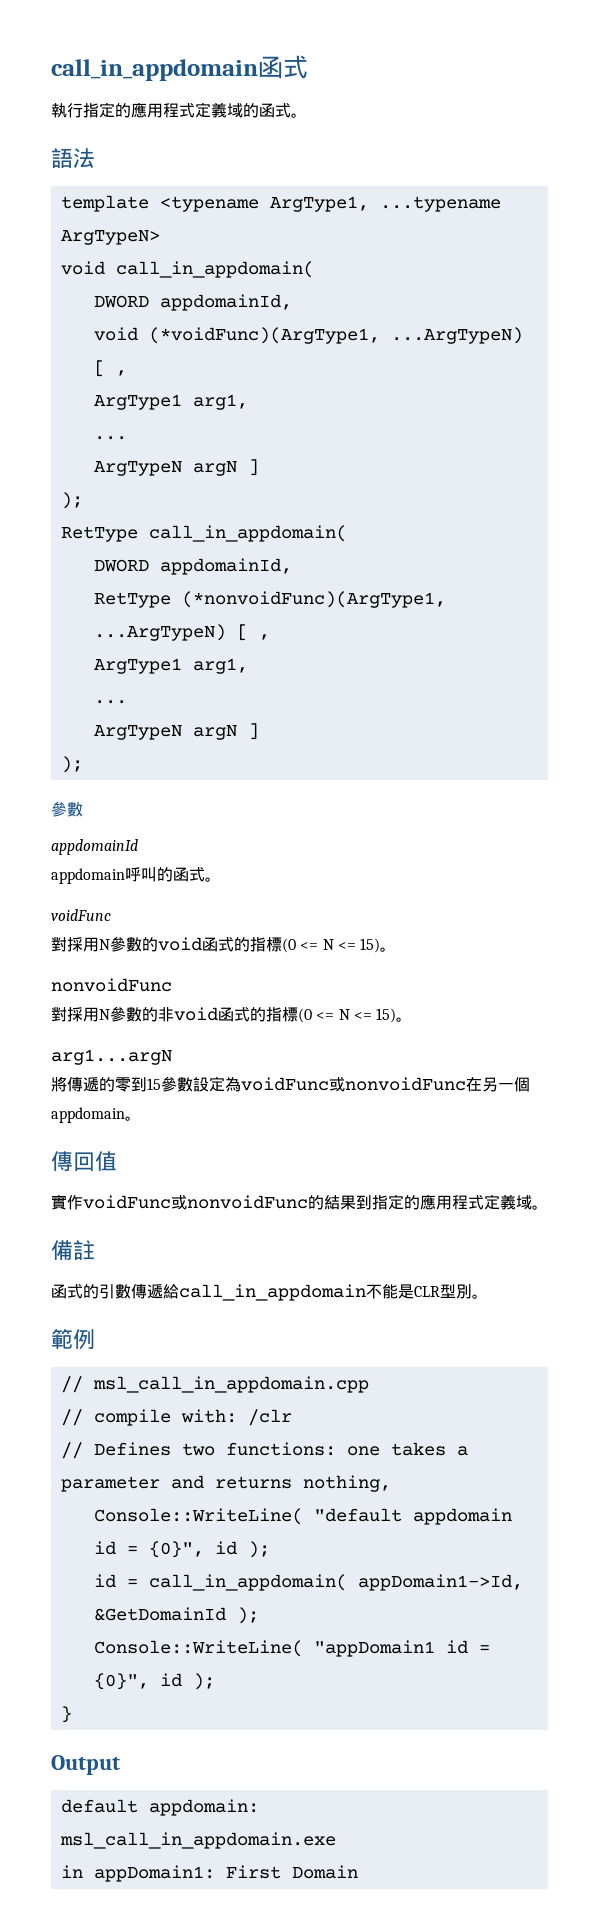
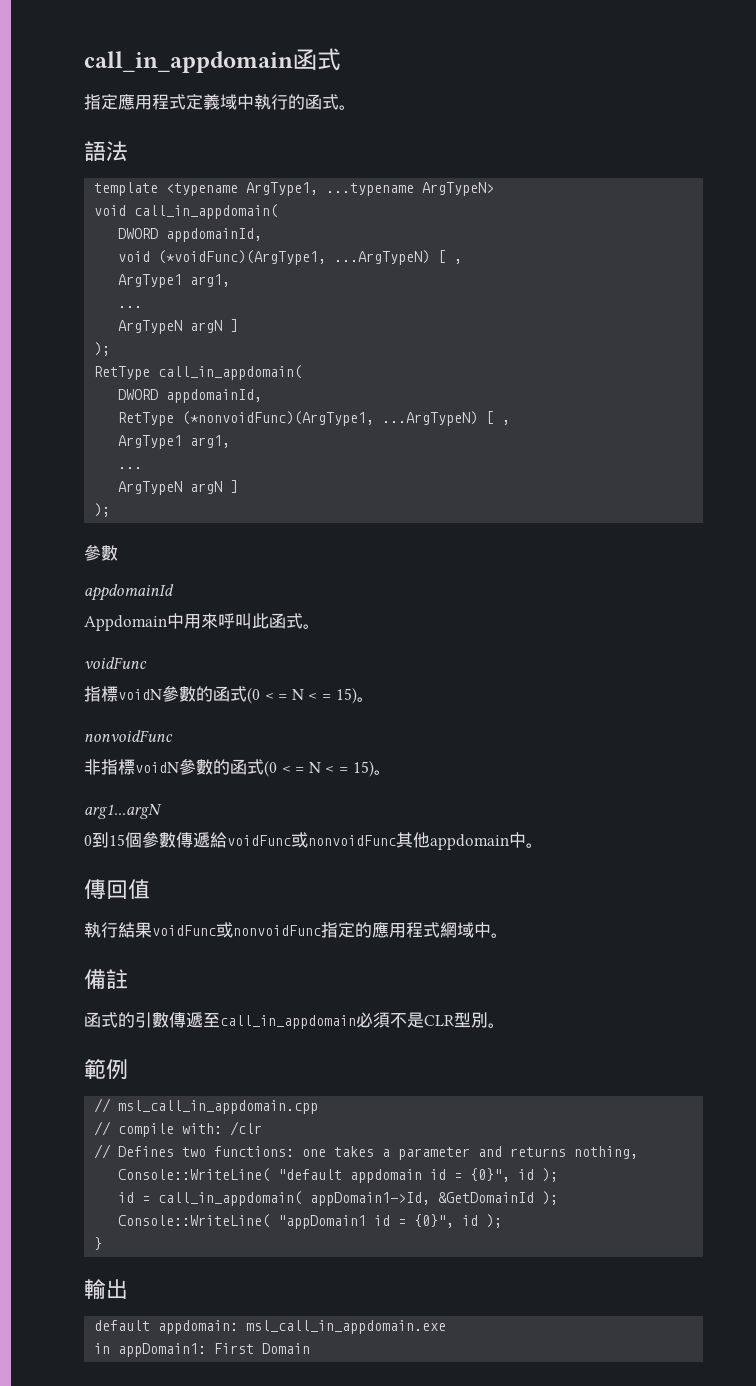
[51,102,243,118] 執行指定的應用程式定義域 -> [84,94,288,110] 指定應用程式定義域中執行
[51,867,173,884] appdomain呼叫的 -> [84,613,269,631] Appdomain中用來呼叫此
[51,936,397,953] [51,978,172,992] [51,1006,413,1023] [51,1049,172,1065] [51,1076,530,1092] [51,1107,125,1123] 對採用N參數的void函式的指標(0 <= N <= 15)。 // nonvoidFunc // 對採用N參數的非void函式的指標(0 <= N <= 15)。 // arg1...argN // 將傳遞的零到15參數設定為voidFunc或nonvoidFunc在另一個appdomain -> [84,685,374,704] [84,730,173,742] [84,758,391,777] [84,804,162,819] [84,831,526,850] 指標voidN參數的函式(0 < = N < = 15)。 // nonvoidFunc // 非指標voidN參數的函式(0 < = N < = 15)。 // arg1...argN // 0到15個參數傳遞給voidFunc或nonvoidFunc其他appdomain中
[51,1194,532,1210] 實作voidFunc或nonvoidFunc的結果到指定的應用程式定義域 -> [84,922,491,938] 執行結果voidFunc或nonvoidFunc指定的應用程式網域中
[163,1283,398,1301] 給call_in_appdomain不能 -> [203,1012,407,1029] 至call_in_appdomain必須不
[51,1755,120,1775] Output -> [84,1279,128,1299] 輸出

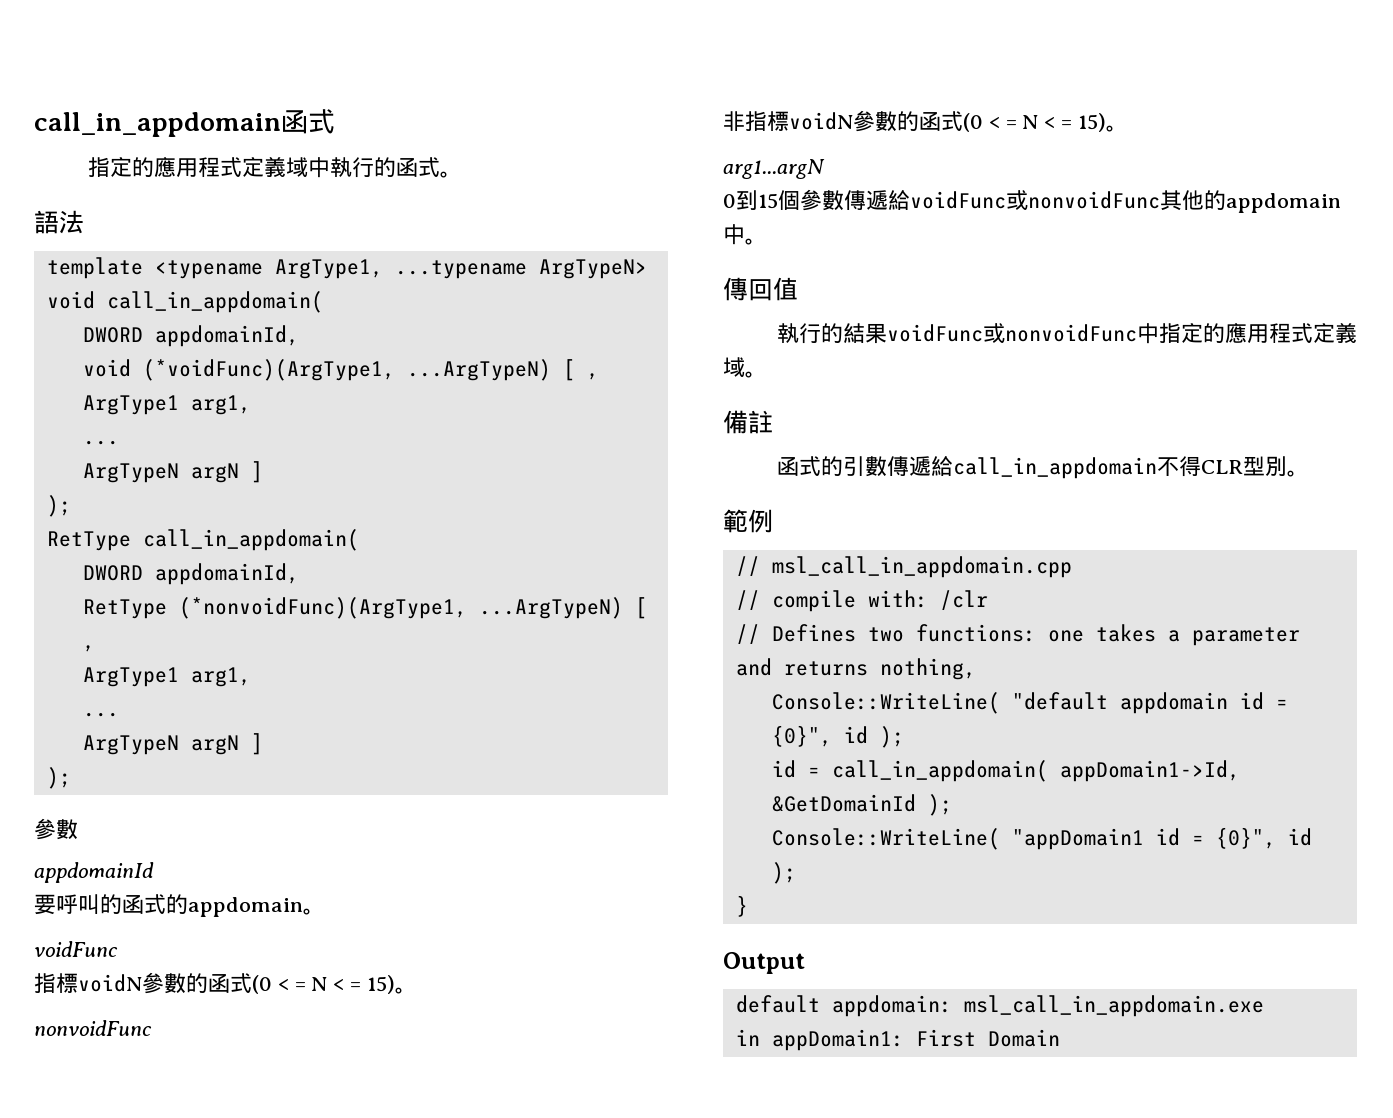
(118, 102) none -> [131,157,154,177] 的
[84,613,303,631] Appdomain中用來呼叫此函式 -> [34,894,303,917] 要呼叫的函式的appdomain
(430, 840) none -> [1204,190,1226,210] 的
(118, 930) none -> [820,323,843,343] 的
[321,922,491,938] 指定的應用程式網域中 -> [1136,322,1357,344] [723,357,745,378] 中指定的應用程式定義域
[203,1012,424,1029] 至call_in_appdomain必須不是 -> [930,456,1201,479] 給call_in_appdomain不得
[84,1279,128,1299] 輸出 -> [723,952,805,974] Output

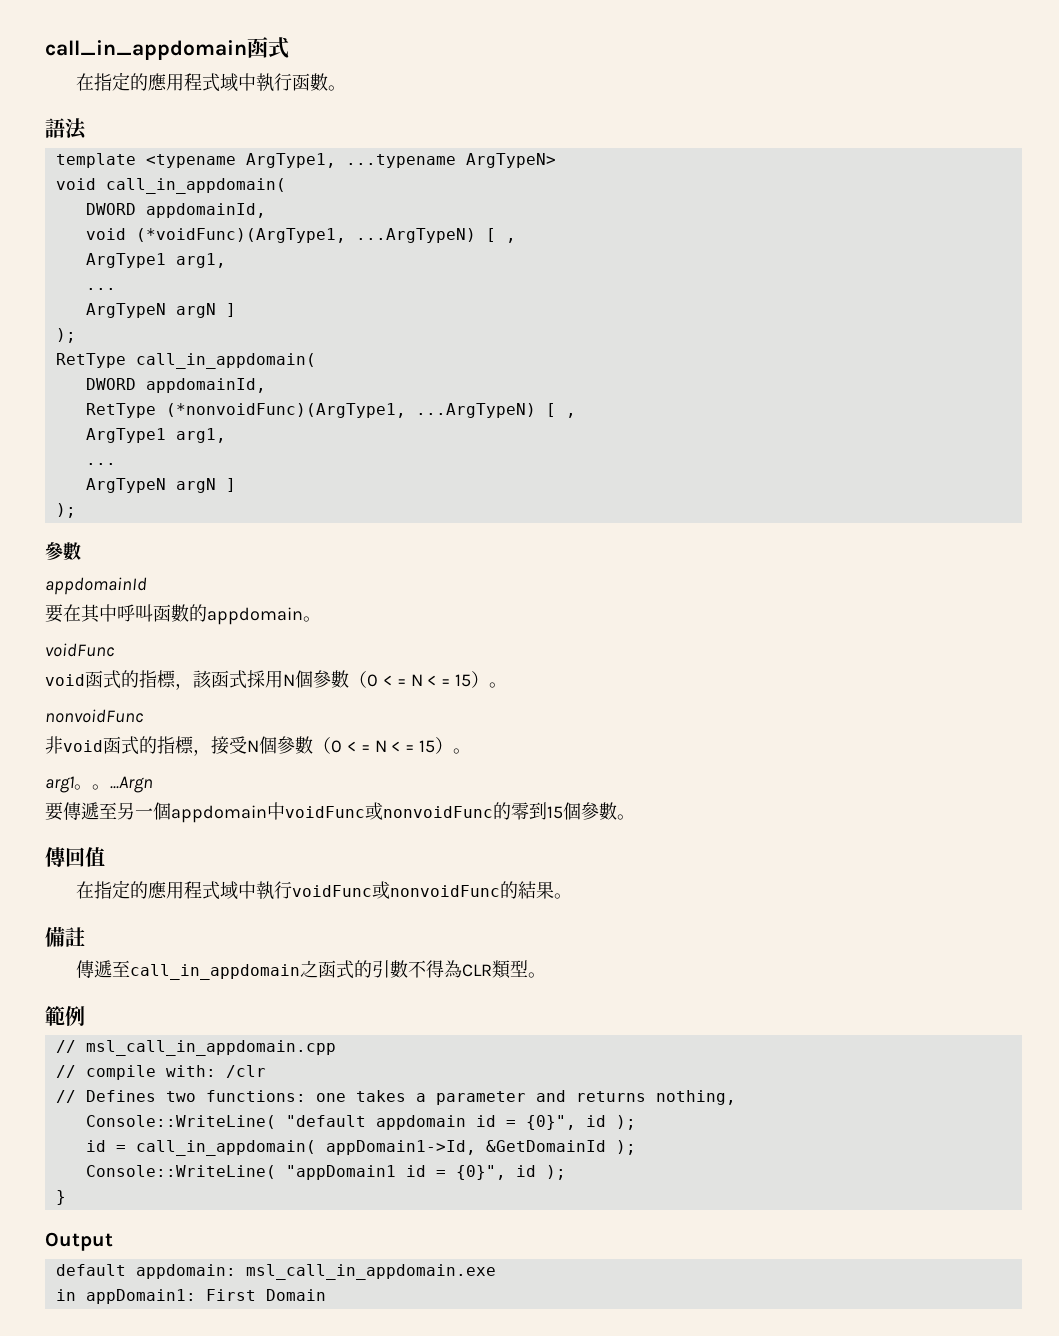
[87,156,440,178] 指定的應用程式定義域中執行的函式 -> [75,72,328,92] 在指定的應用程式域中執行函數
[56,894,166,914] 呼叫的函式 -> [63,604,189,623] 在其中呼叫函數
[34,972,395,994] 指標voidN參數的函式(0 < = N < = 15) -> [45,670,490,690] void函式的指標，該函式採用N個參數（0 < = N < = 15）
[745,110,1128,132] [723,159,825,179] [723,189,1341,213] [723,224,767,245] [723,277,798,301] [776,322,1357,344] [723,357,767,378] [723,410,773,434] [776,456,1287,479] 指標voidN參數的函式(0 < = N < = 15)。 // arg1...argN // 0到15個參數傳遞給voidFunc或nonvoidFunc其他的appdomain中。 // 傳回值 // 執行的結果voidFunc或nonvoidFunc中指定的應用程式定義域。 // 備註 // 函式的引數傳遞給call_in_appdomain不得CLR型別 -> [63,736,472,756] [45,776,153,793] [45,802,635,823] [45,847,105,867] [75,880,572,900] [45,926,85,947] [75,960,528,980] void函式的指標，接受N個參數（0 < = N < = 15）。 // arg1。。...Argn // 要傳遞至另一個appdomain中voidFunc或nonvoidFunc的零到15個參數。 // 傳回值 // 在指定的應用程式域中執行voidFunc或nonvoidFunc的結果。 // 備註 // 傳遞至call_in_appdomain之函式的引數不得為CLR類型

